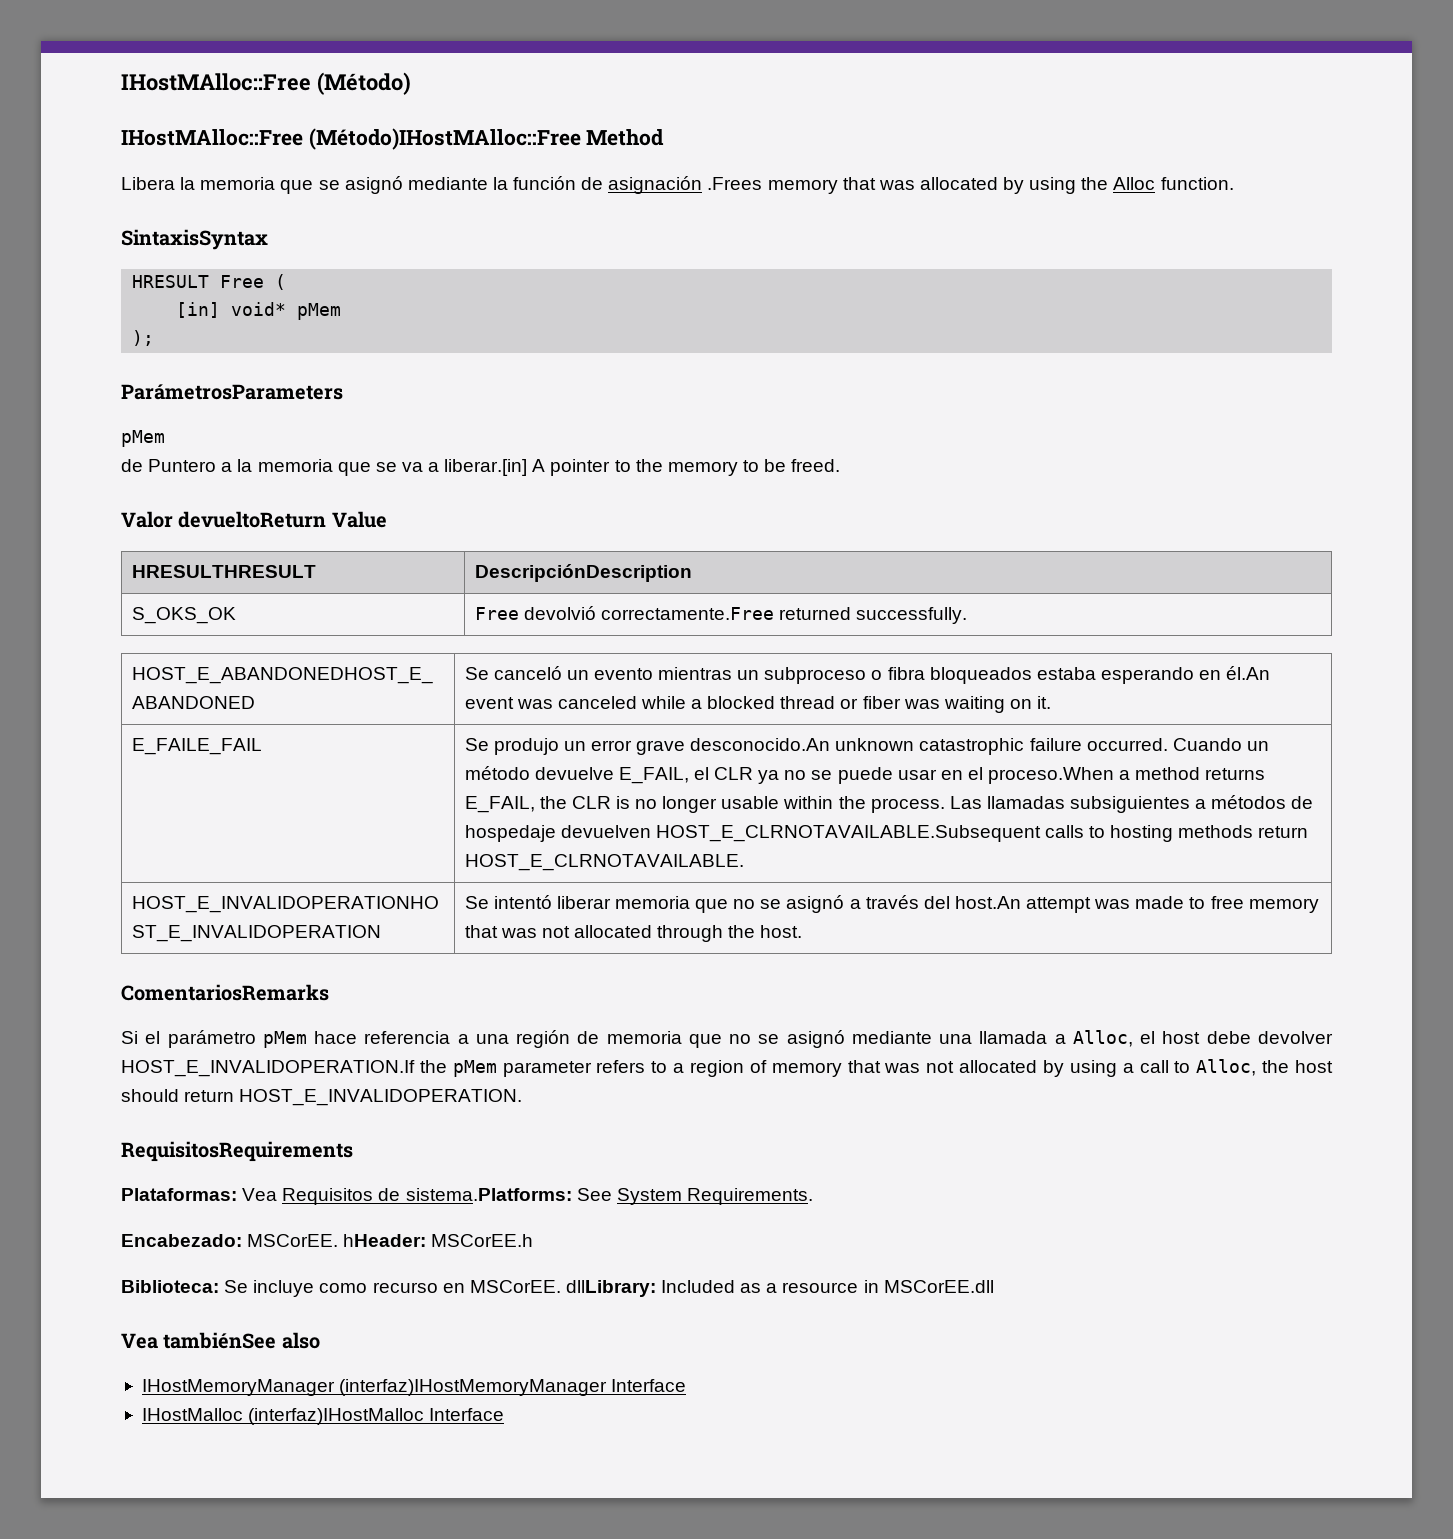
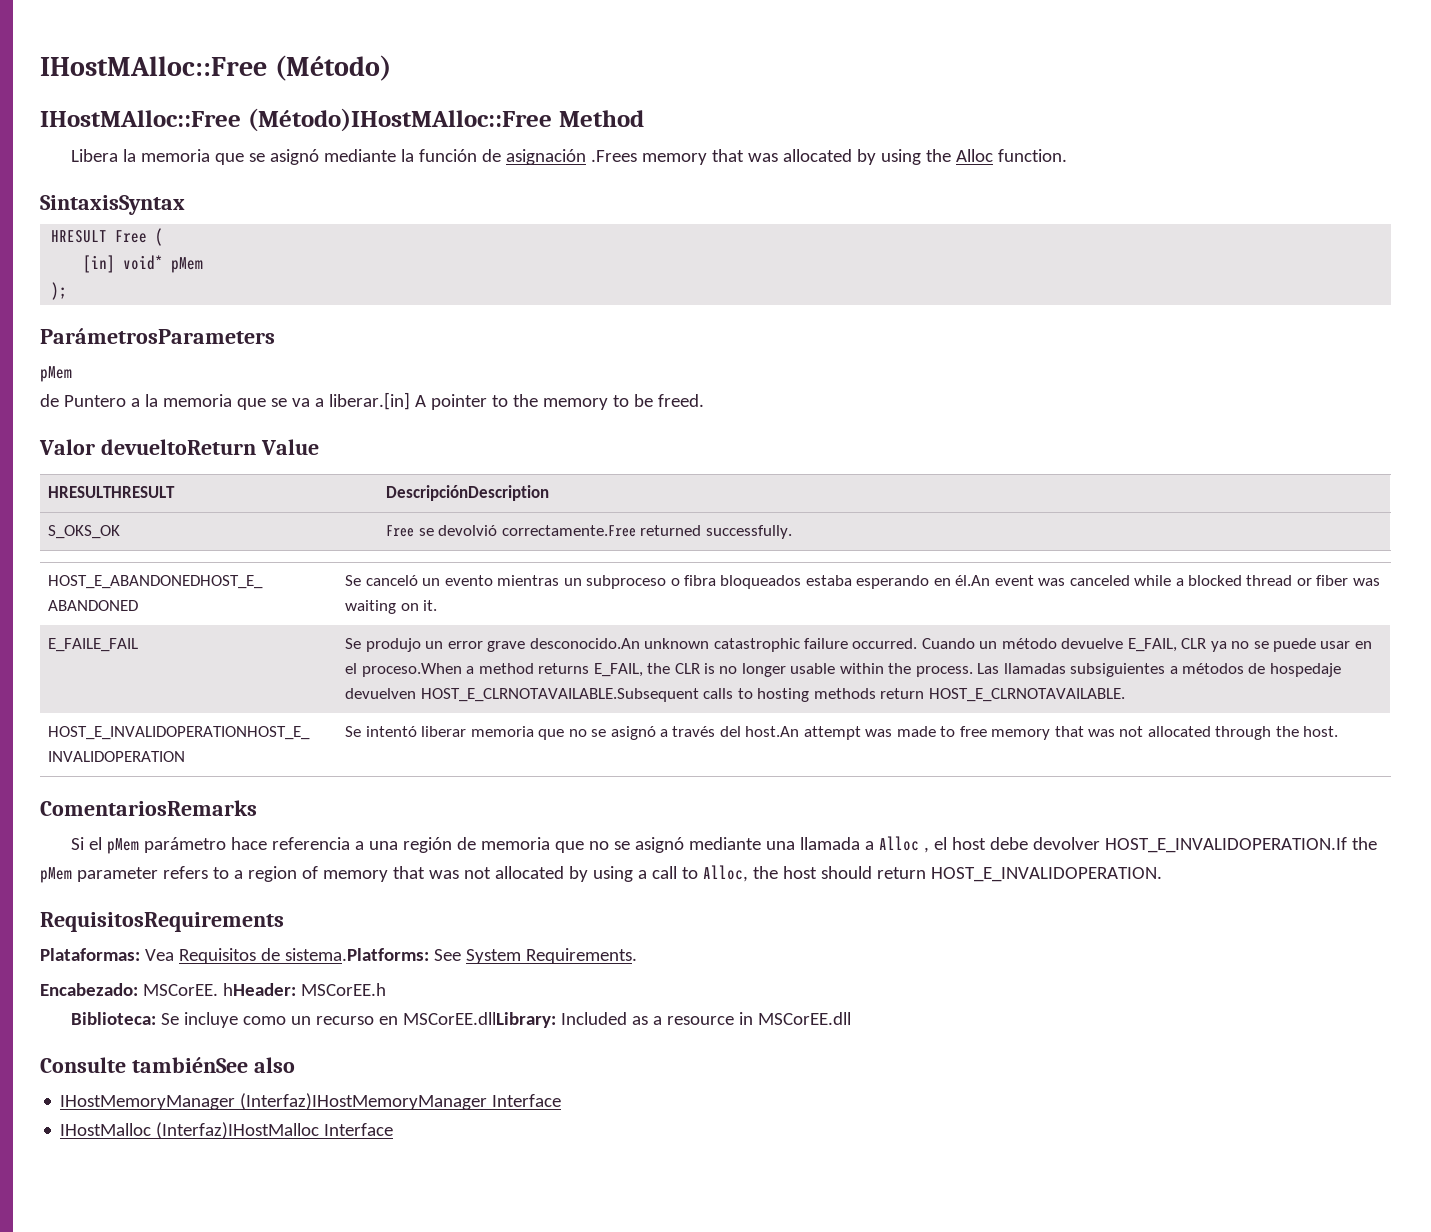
(519, 613) none -> [418,528,434,536] se
[693,767,709,780] el -> (1177, 645) none
[167,1030,307,1048] parámetro pMem -> [107,837,227,854] pMem parámetro
[1072,1030,1133,1047] Alloc, -> [879,836,930,853] Alloc ,
(368, 1288) none -> [291,1016,312,1025] un
[469,1280,656,1297] MSCorEE. dllLibrary: -> [403,1012,557,1028] MSCorEE.dllLibrary:
[121,1333,158,1349] Vea -> [40,1057,126,1073] Consulte
[339,1379,608,1396] (interfaz)IHostMemoryManager -> [240,1093,488,1110] (Interfaz)IHostMemoryManager
[248,1408,425,1425] (interfaz)IHostMalloc -> [156,1122,320,1139] (Interfaz)IHostMalloc

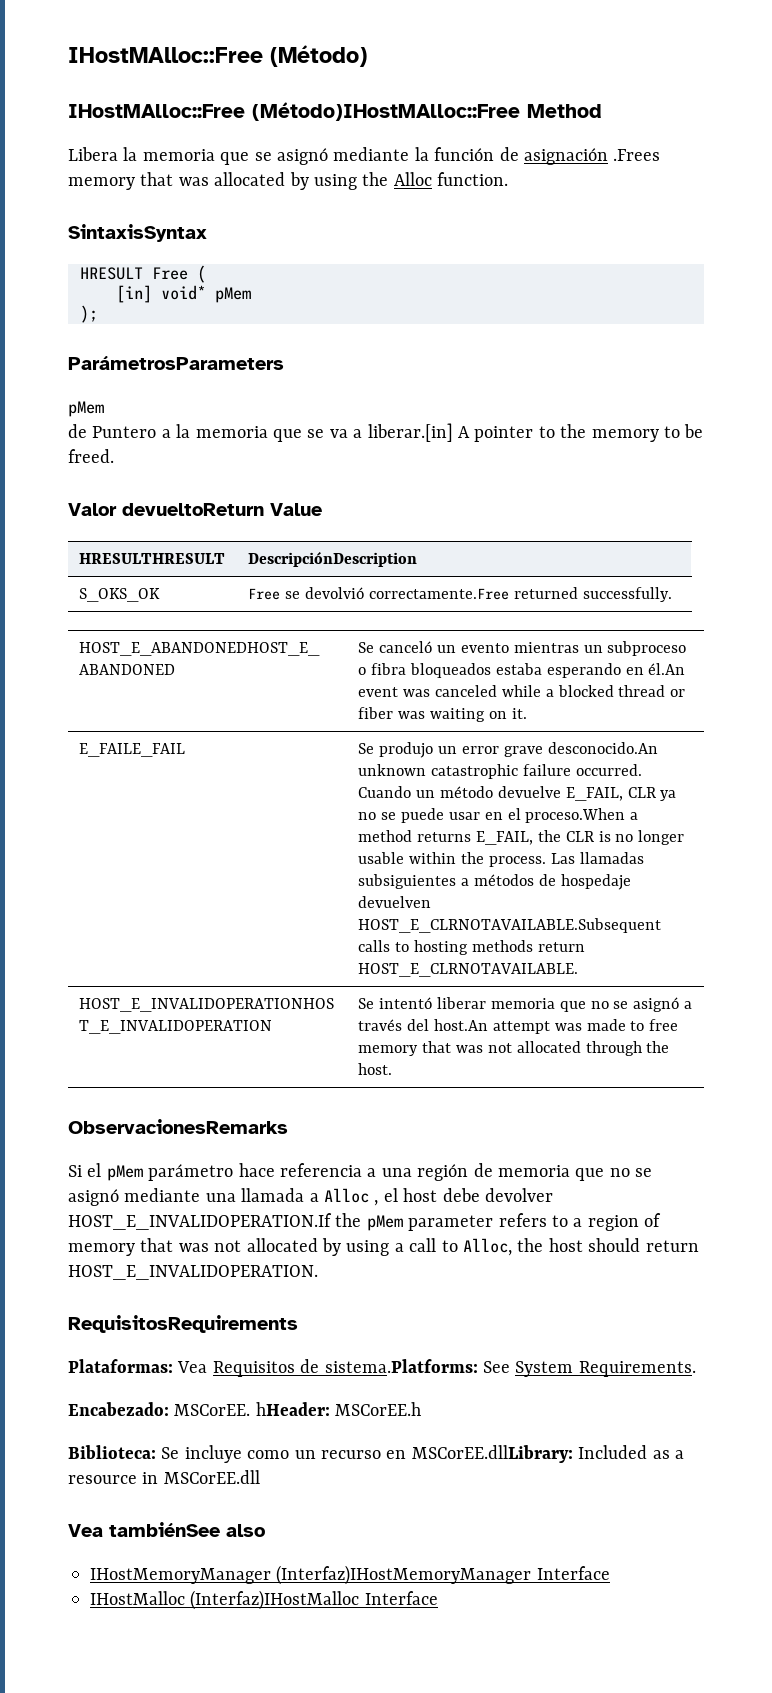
[40,800,257,816] ComentariosRemarks -> [68,1119,288,1134] ObservacionesRemarks
[40,1057,126,1073] Consulte -> [68,1524,103,1537] Vea

